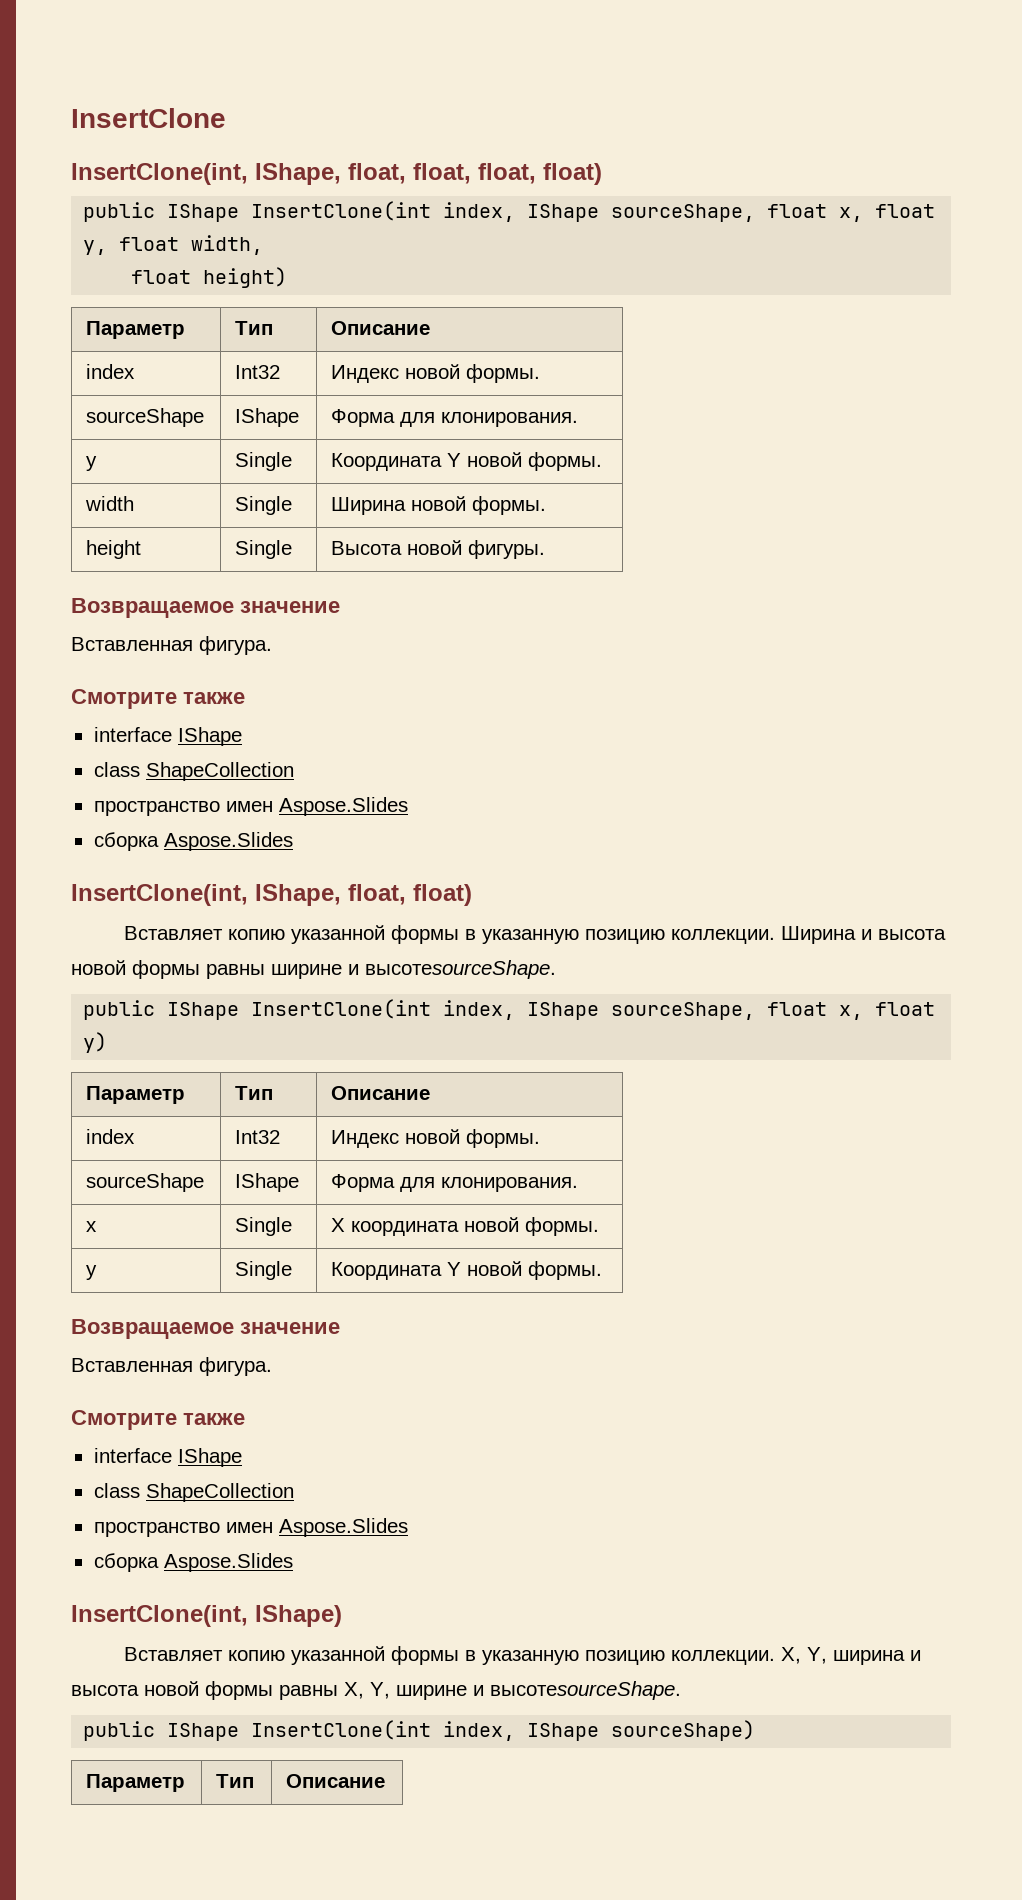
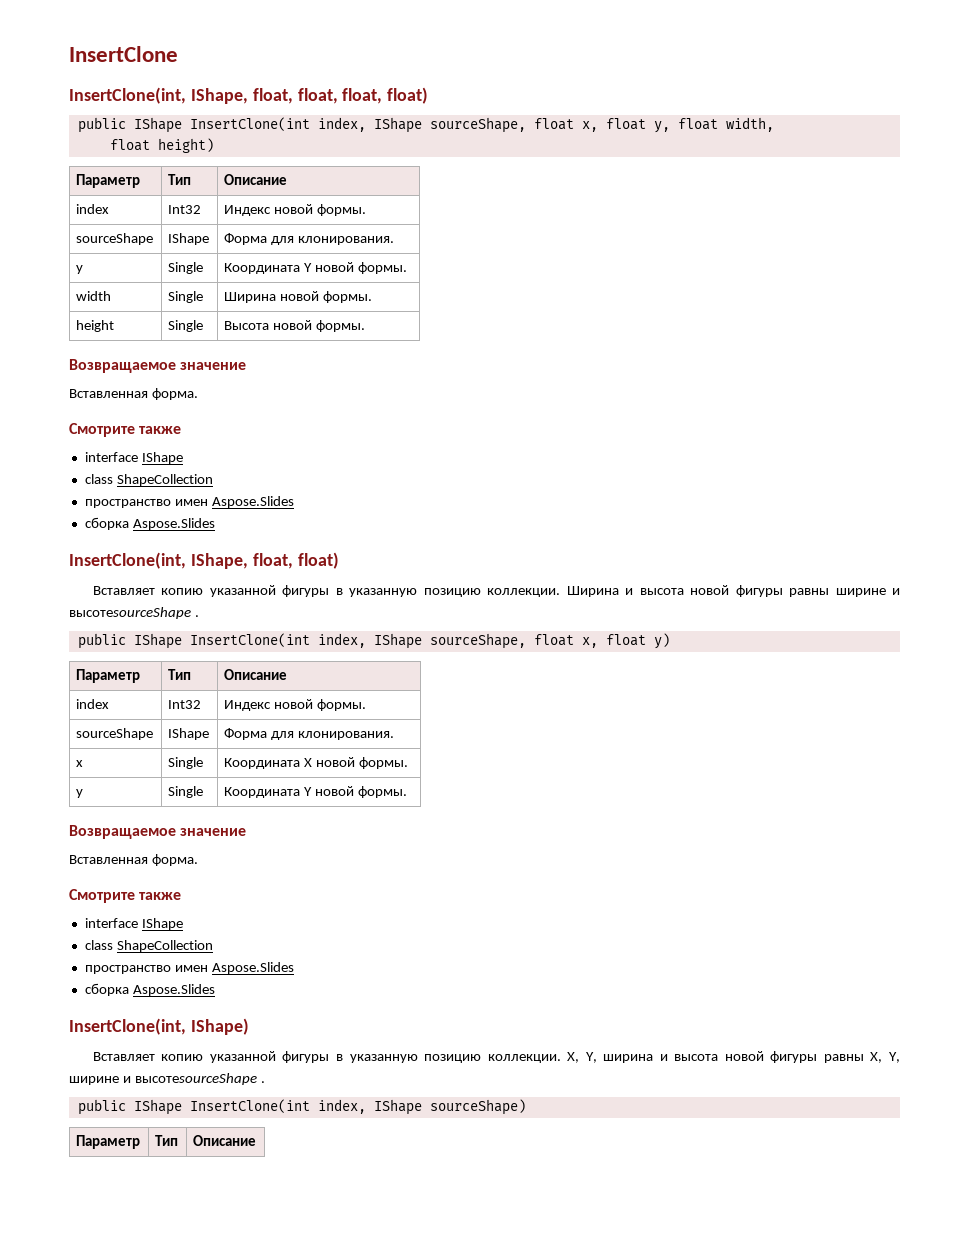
[468,540,546,559] [71,598,340,618] [71,636,272,655] фигуры. // Возвращаемое значение // Вставленная фигура. -> [315,320,365,332] [69,359,247,373] [69,388,198,400] формы. // Возвращаемое значение // Вставленная форма.
[391,925,460,944] формы -> [282,585,330,597] фигуры
[132,960,200,979] формы -> [735,585,783,597] фигуры
[365,960,556,979] высотеsourceShape. -> [69,607,199,619] высотеsourceShape .
[331,1218,460,1236] X координата -> [224,758,313,769] Координата X
[199,1357,272,1376] фигура. -> [151,854,198,866] форма.
[391,1646,460,1665] формы -> [282,1051,330,1063] фигуры
[205,1681,273,1700] формы -> [770,1051,818,1063] фигуры
[490,1681,681,1700] высотеsourceShape. -> [134,1073,265,1085] высотеsourceShape .

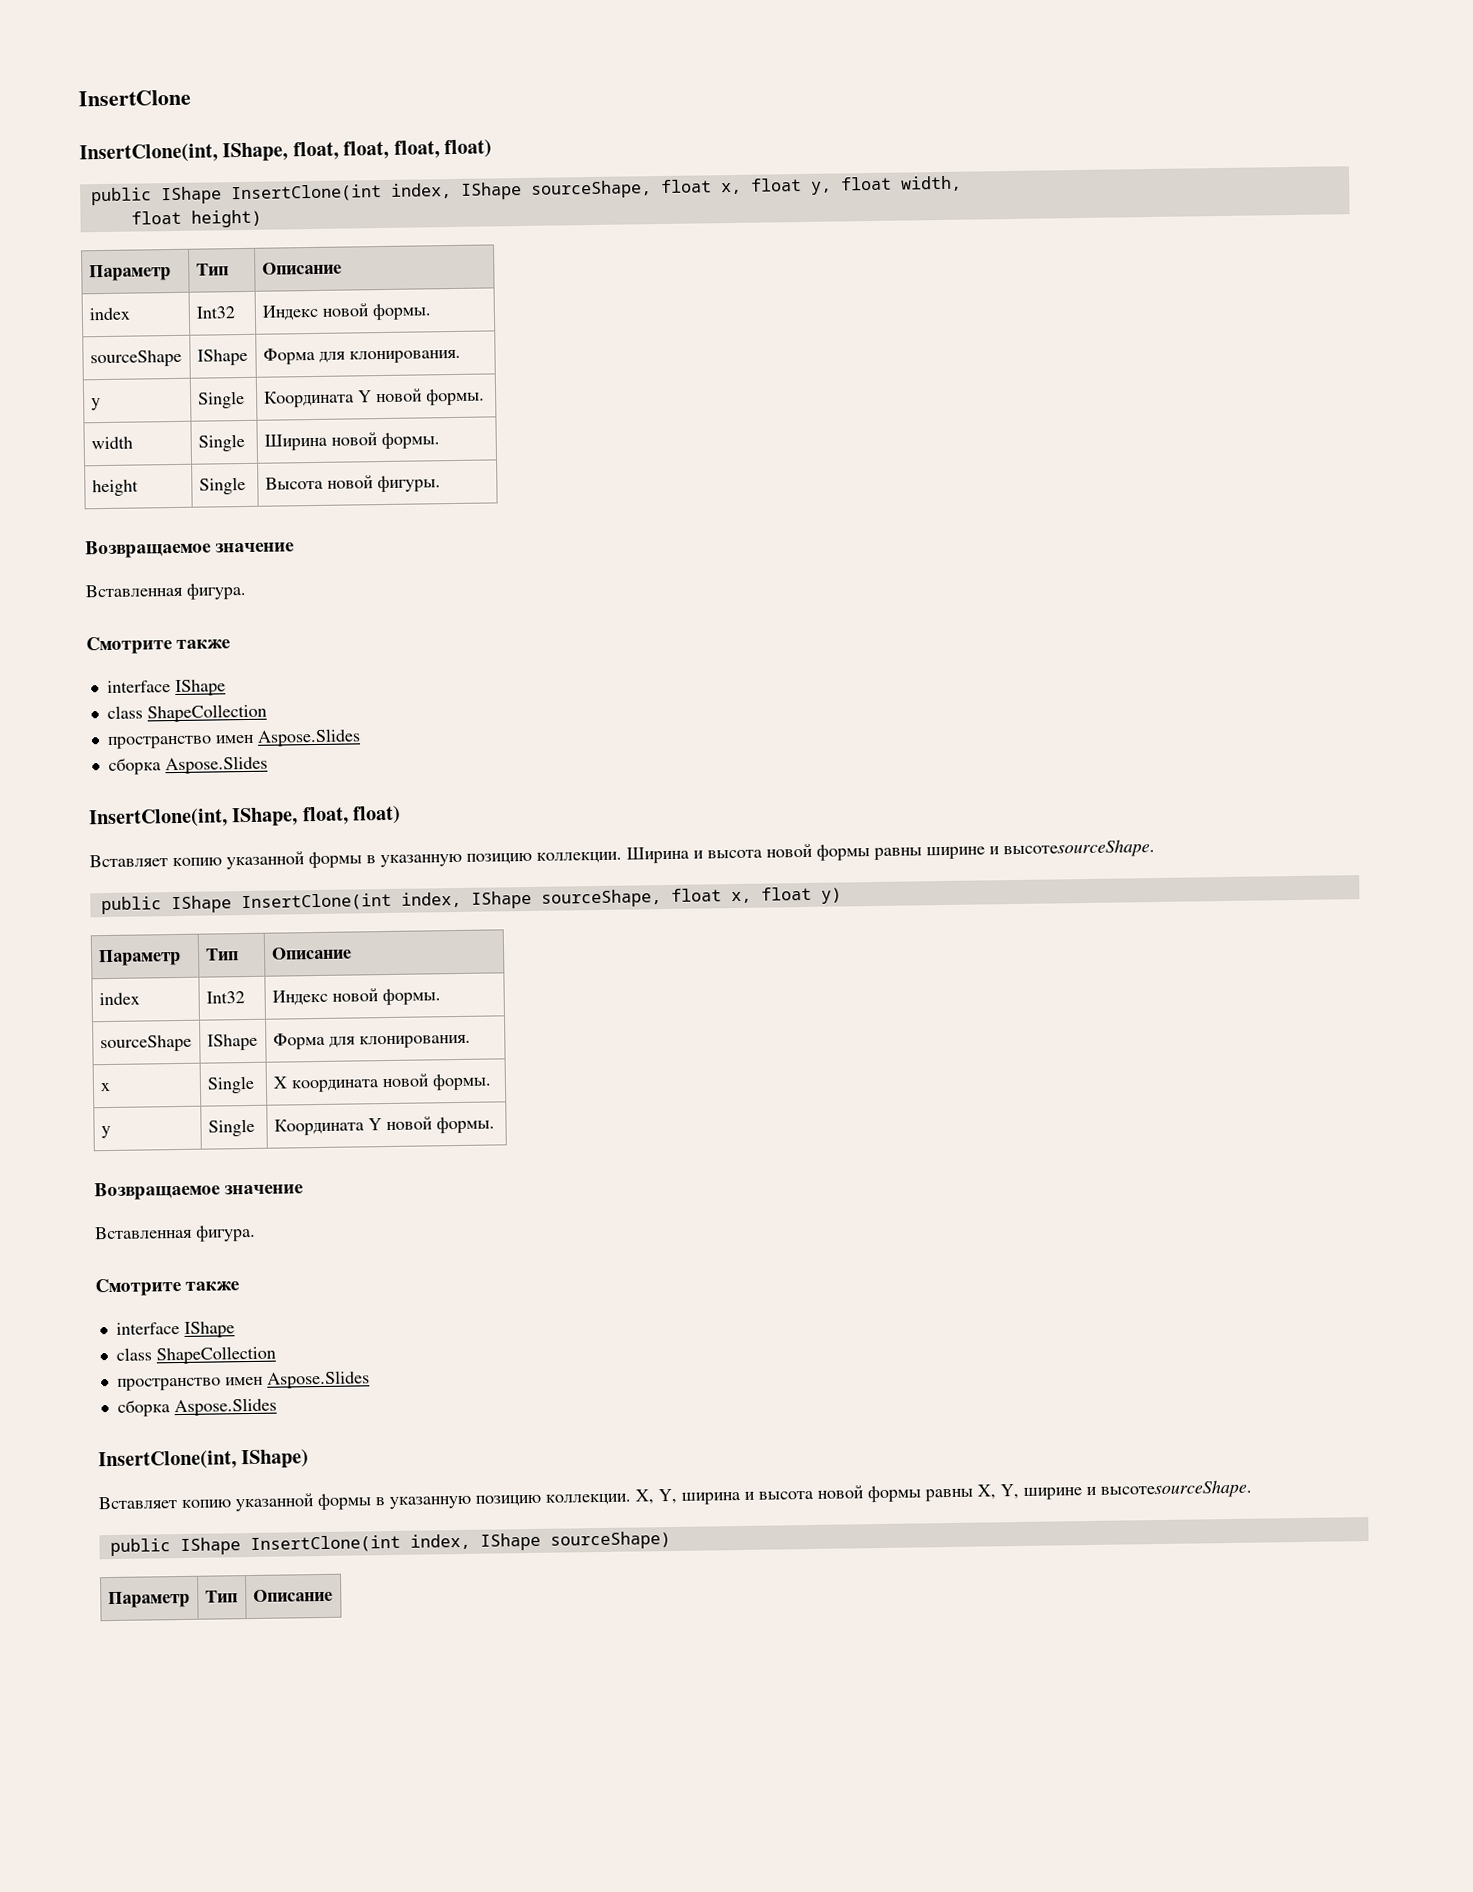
[315,320,365,332] [69,359,247,373] [69,388,198,400] формы. // Возвращаемое значение // Вставленная форма. -> [376,475,441,493] [85,539,296,559] [85,582,246,600] фигуры. // Возвращаемое значение // Вставленная фигура.
[282,585,330,597] фигуры -> [308,851,362,869] формы
[735,585,783,597] фигуры -> [816,844,870,861] формы
[69,607,199,619] высотеsourceShape . -> [1003,839,1155,859] высотеsourceShape.
[224,758,313,769] Координата X -> [272,1076,380,1093] X координата
[151,854,198,866] форма. -> [195,1224,256,1242] фигура.
[282,1051,330,1063] фигуры -> [317,1493,372,1511] формы
[770,1051,818,1063] фигуры -> [867,1485,921,1503] формы
[134,1073,265,1085] высотеsourceShape . -> [1100,1479,1252,1499] высотеsourceShape.

